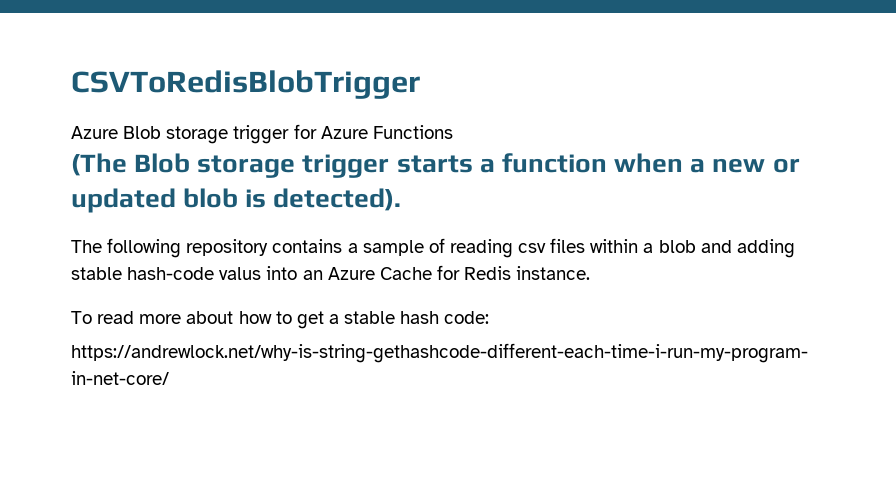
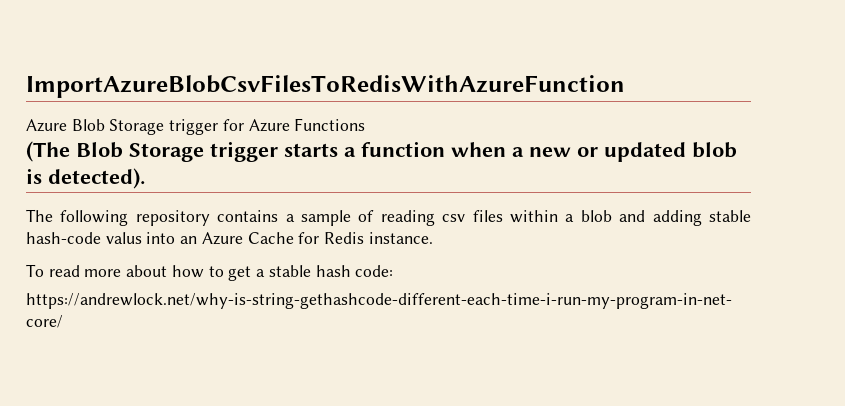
[71,70,420,99] CSVToRedisBlobTrigger -> [26,75,625,98] ImportAzureBlobCsvFilesToRedisWithAzureFunction
[166,126,229,144] storage -> [109,119,165,135] Storage
[197,155,296,178] storage -> [129,143,204,162] Storage

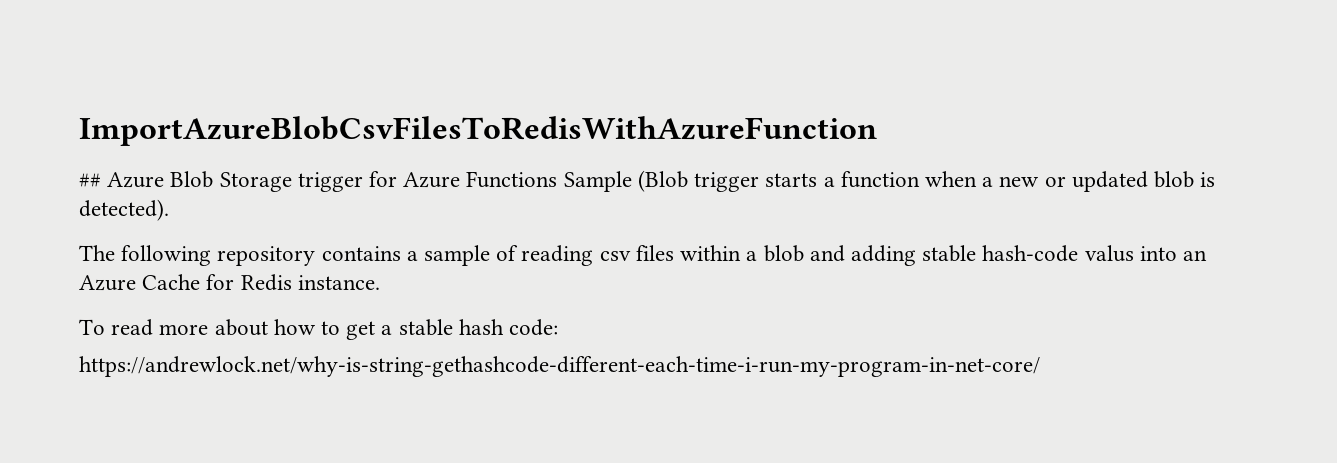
(625, 86) none -> [79,173,101,187] ##
[26,141,204,162] // (The Blob Storage -> [563,170,688,192] Sample (Blob

